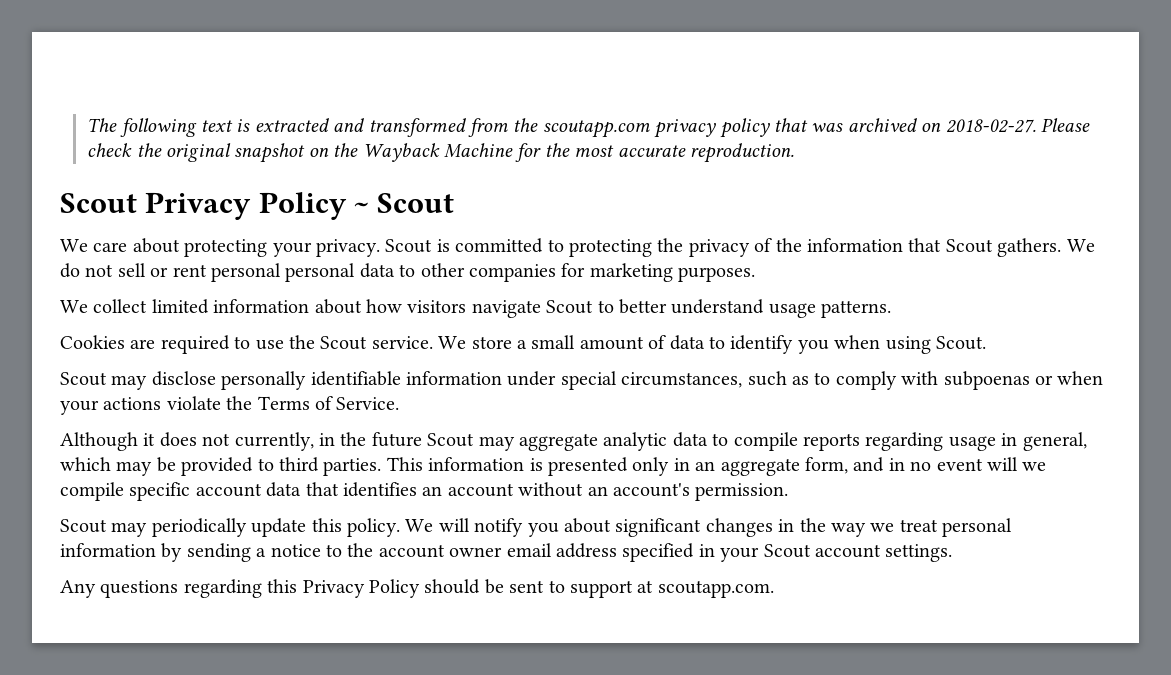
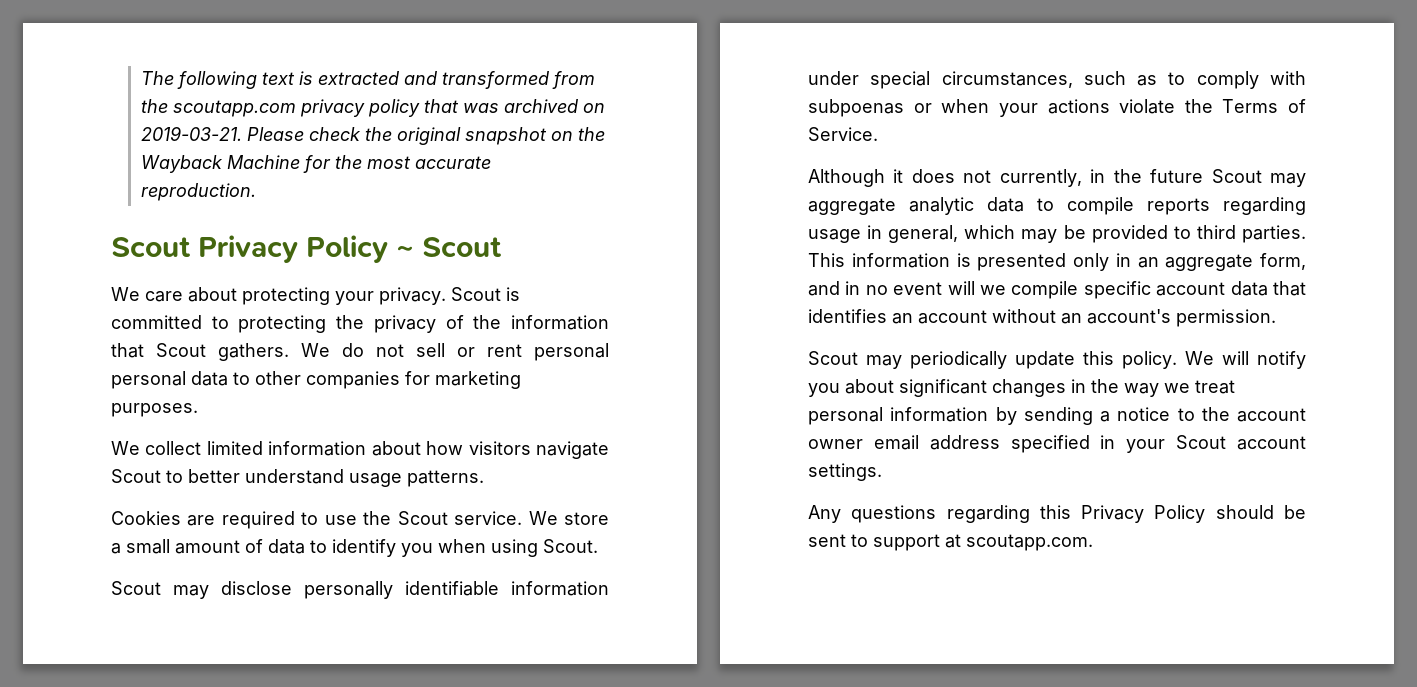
[945,119,1036,133] 2018-02-27. -> [141,126,243,141] 2019-03-21.

